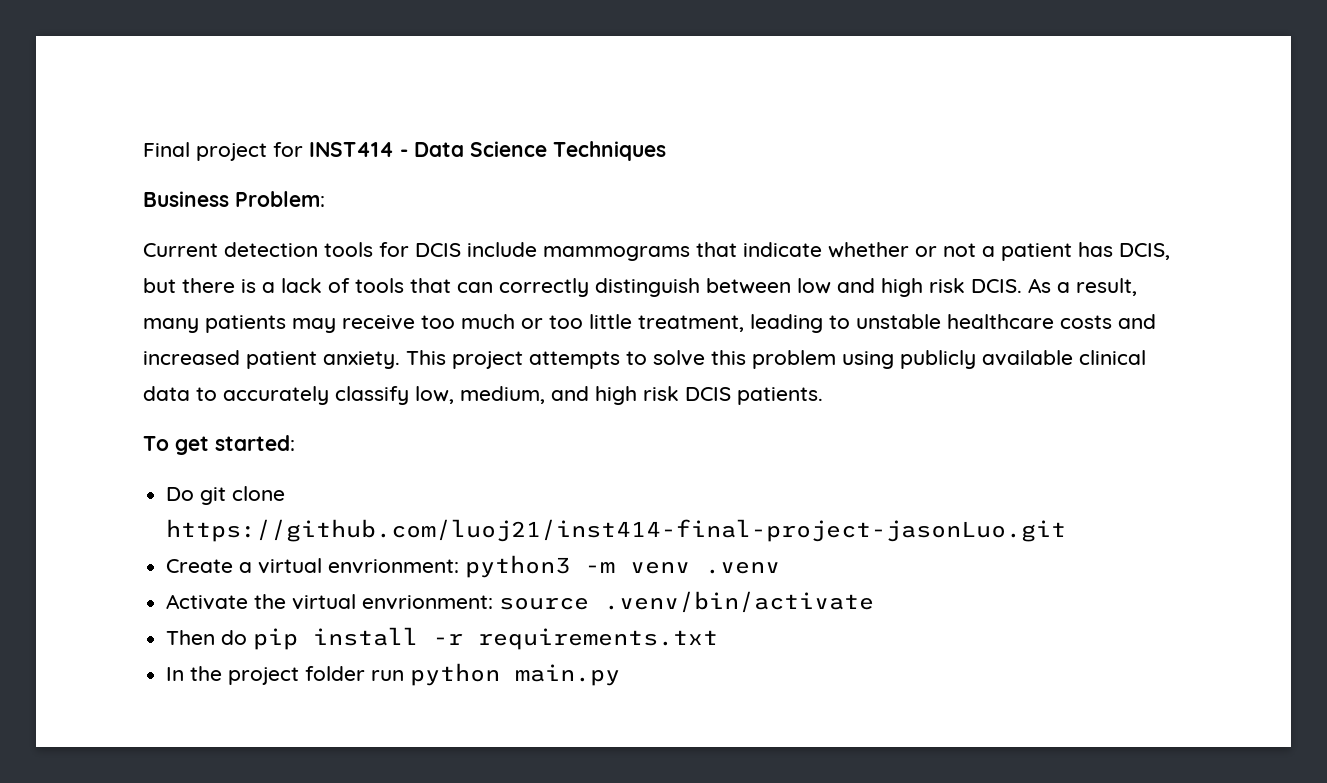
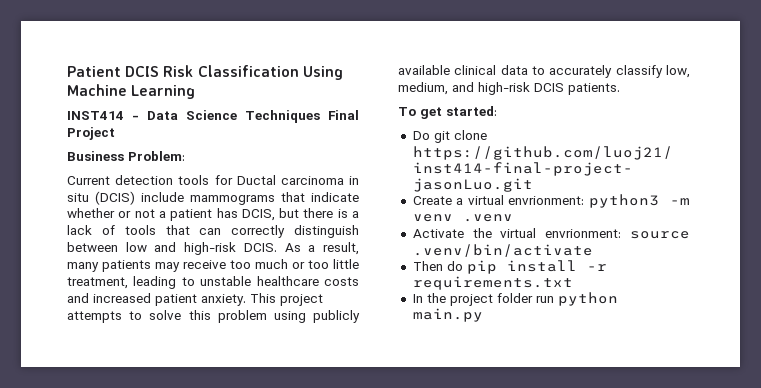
[143,142,303,161] Final project for -> [67,65,343,80] [67,84,196,99] Patient DCIS Risk Classification Using Machine Learning //
(666, 151) none -> [328,110,359,120] [67,127,115,140] Final Project
[415,243,461,257] DCIS -> [236,175,359,185] [67,191,135,205] Ductal carcinoma in situ (DCIS)
[881,278,965,297] high risk -> [184,242,237,255] high-risk
[595,386,679,405] high risk -> [478,82,530,95] high-risk

